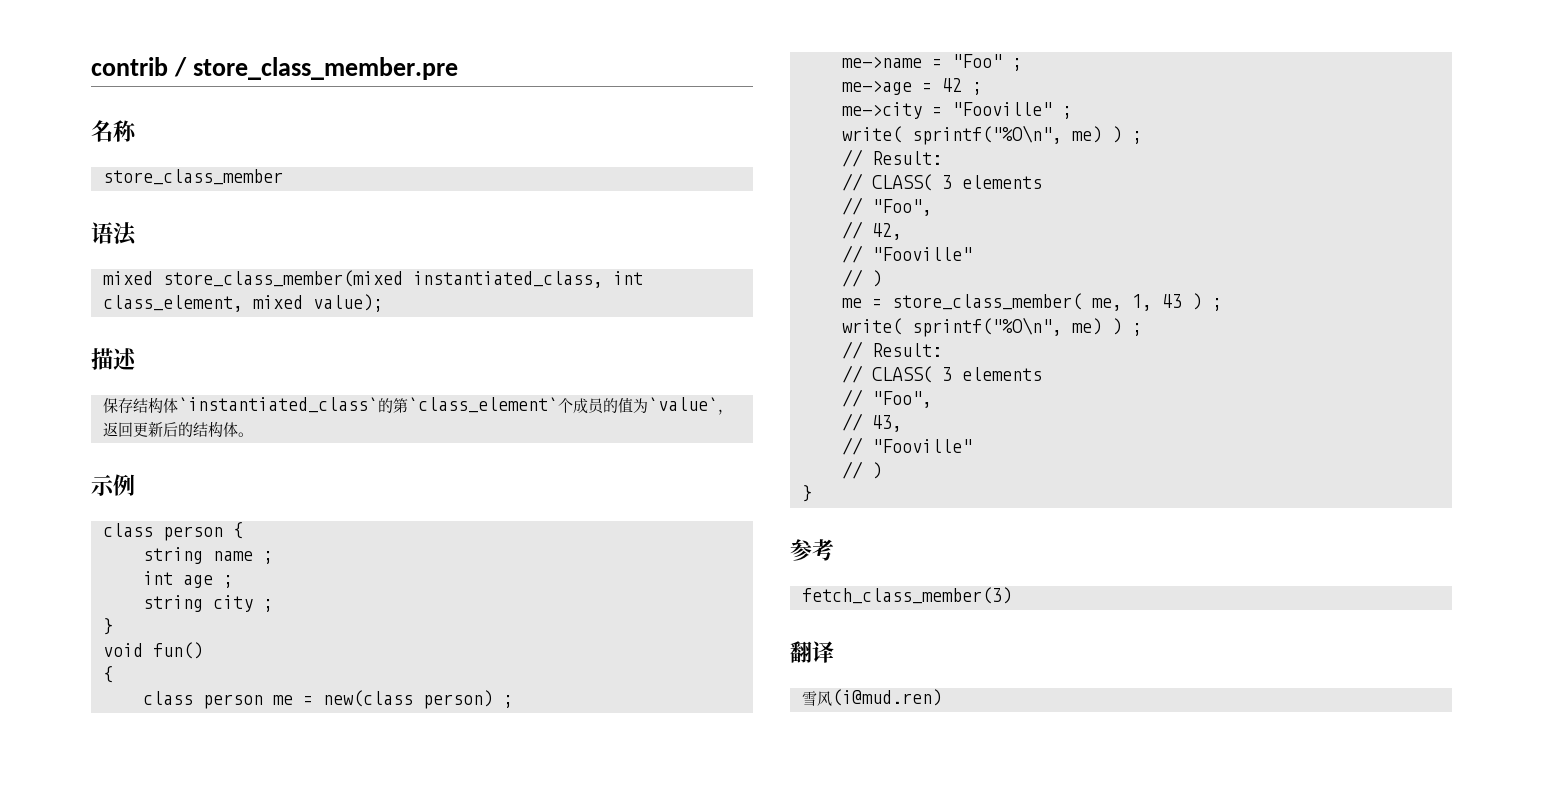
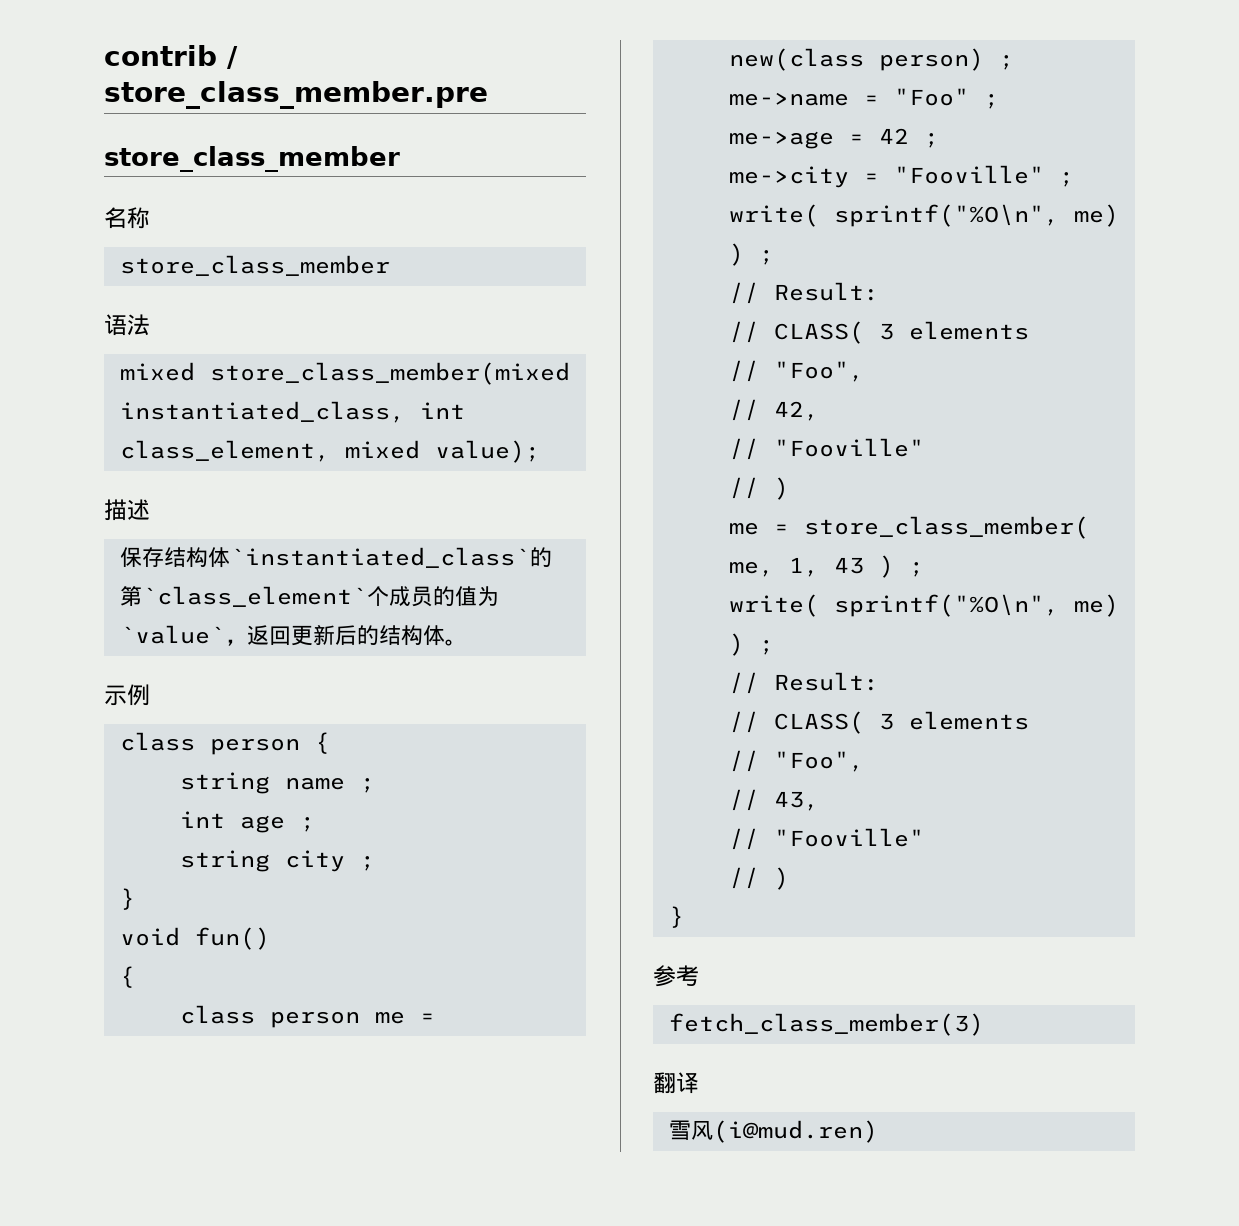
(458, 68) none -> [104,146,400,172] // store_class_member

